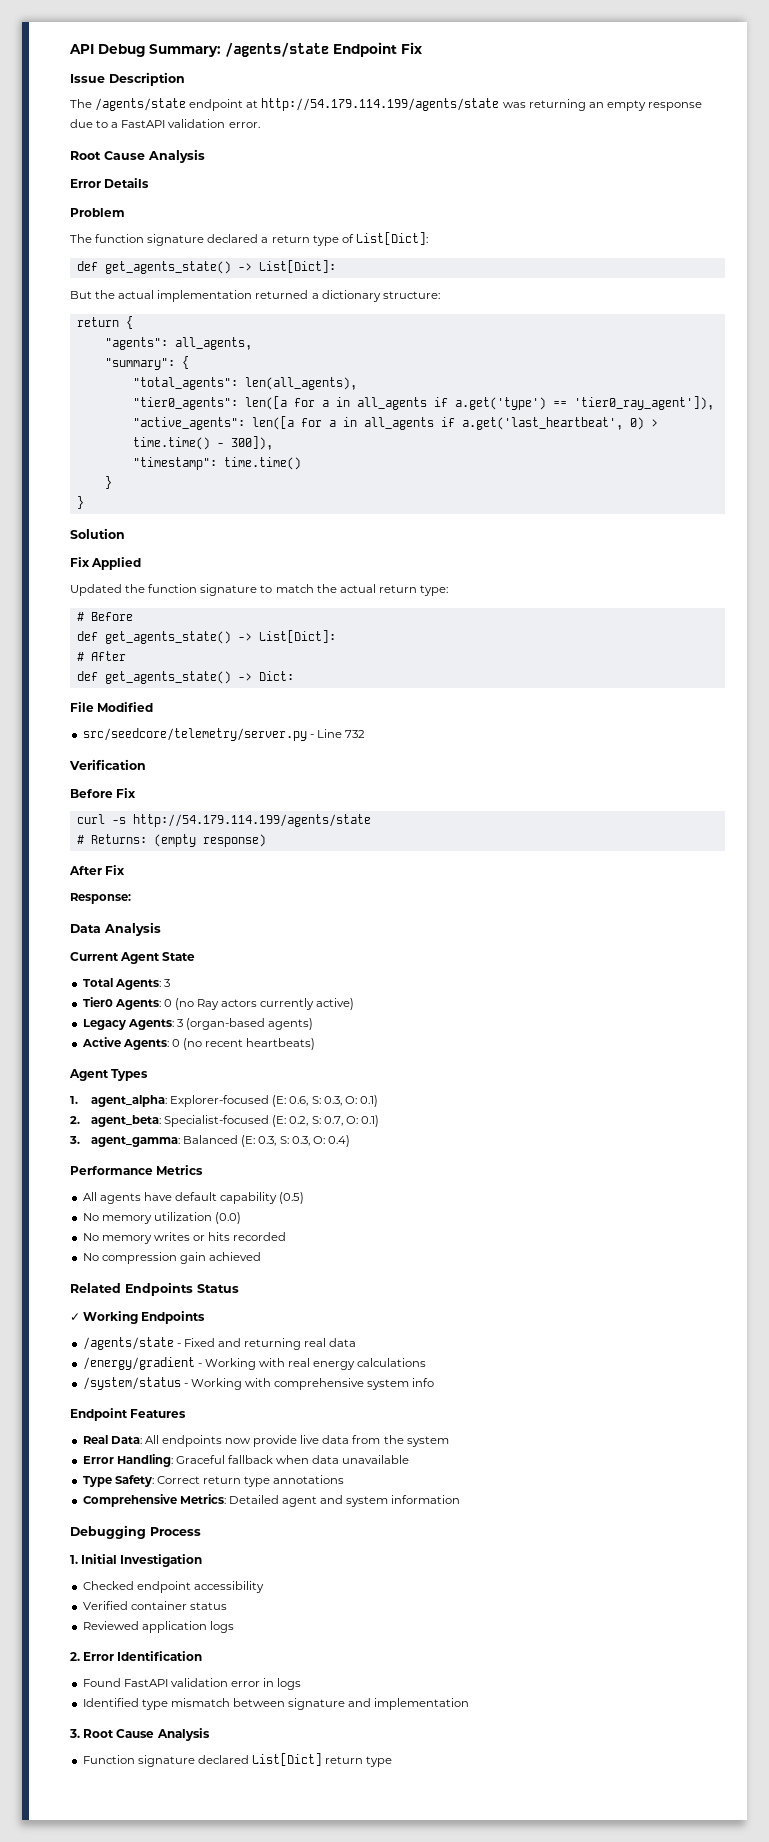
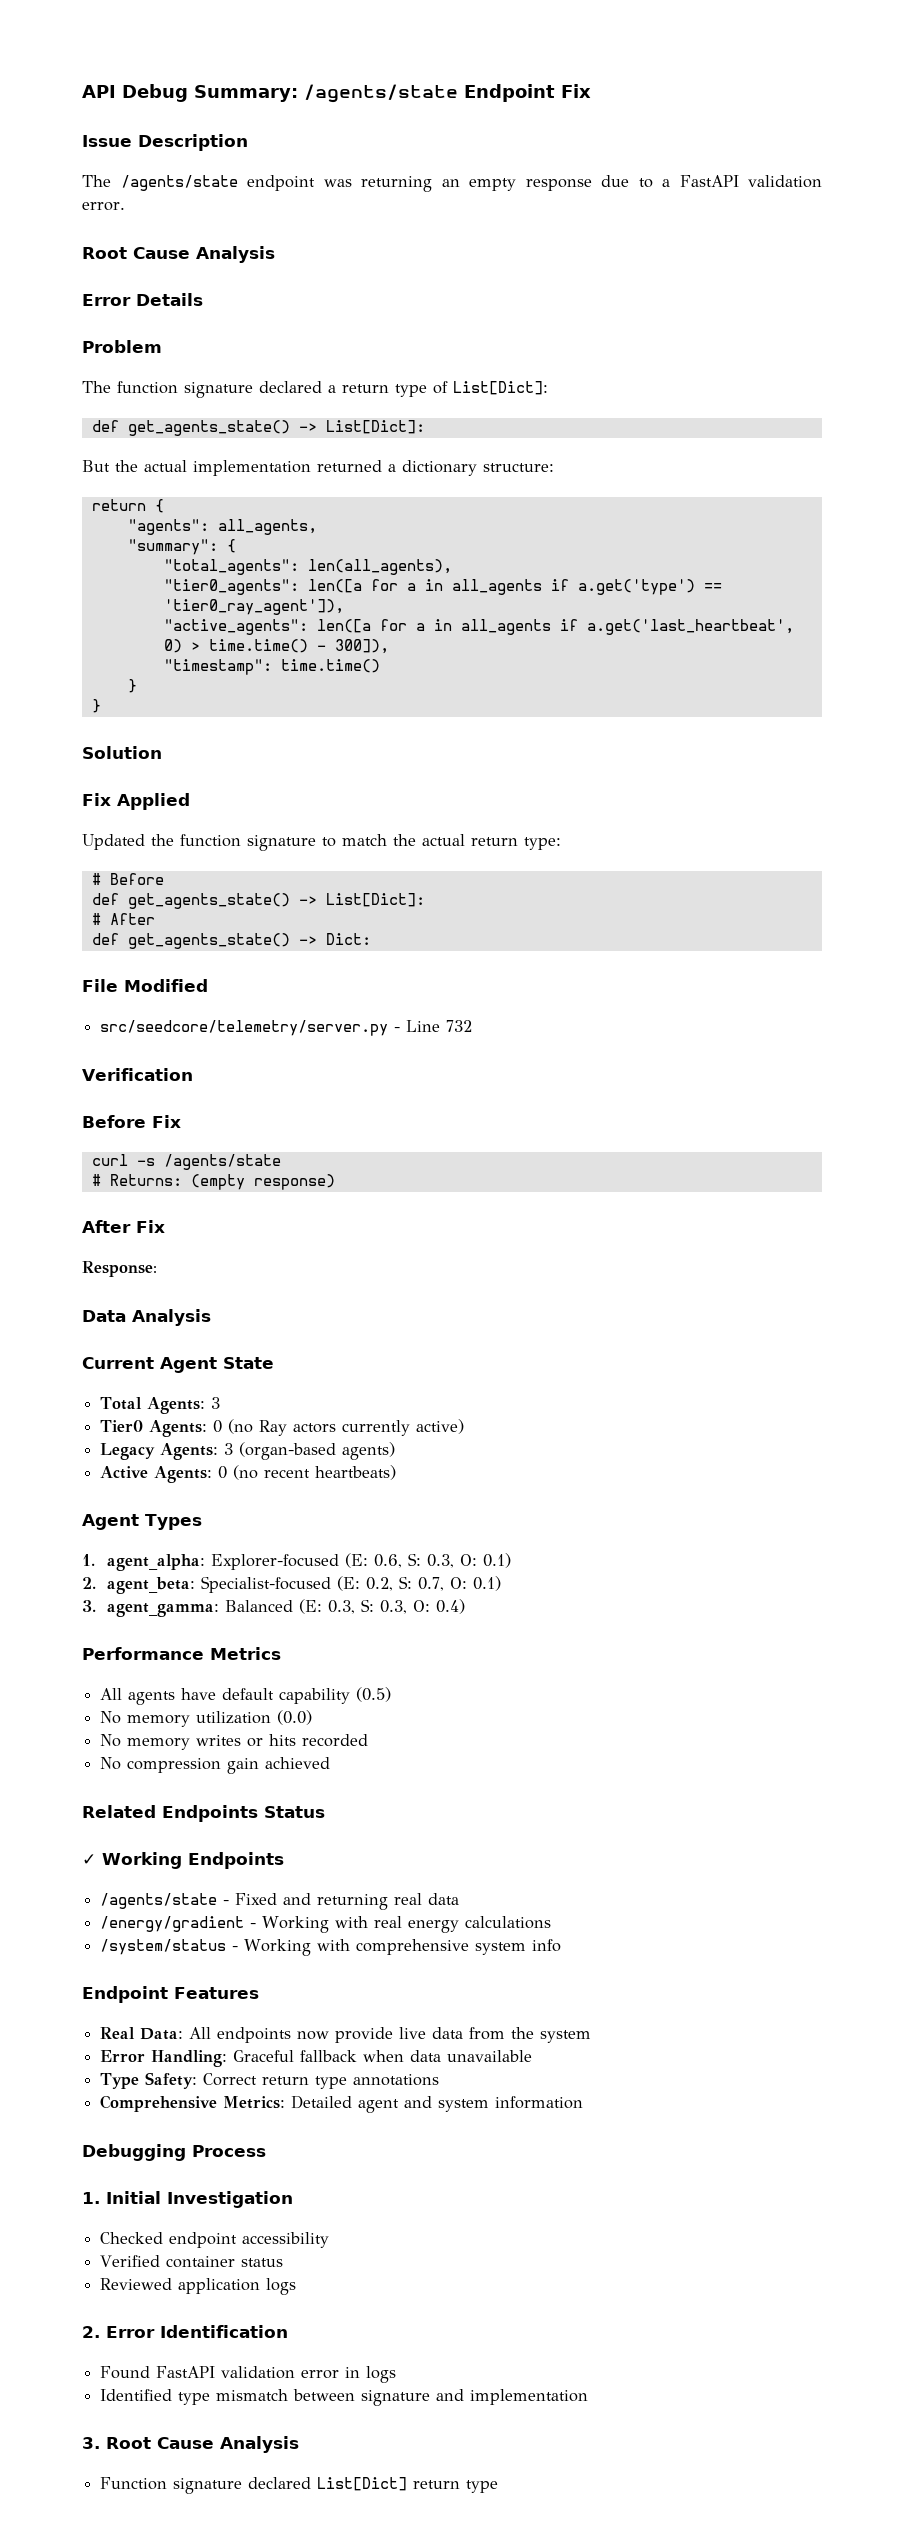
[246,98,500,111] at http://54.179.114.199/agents/state -> (315, 183) none
[132,814,371,827] http://54.179.114.199/agents/state -> [163,1154,281,1170] /agents/state

